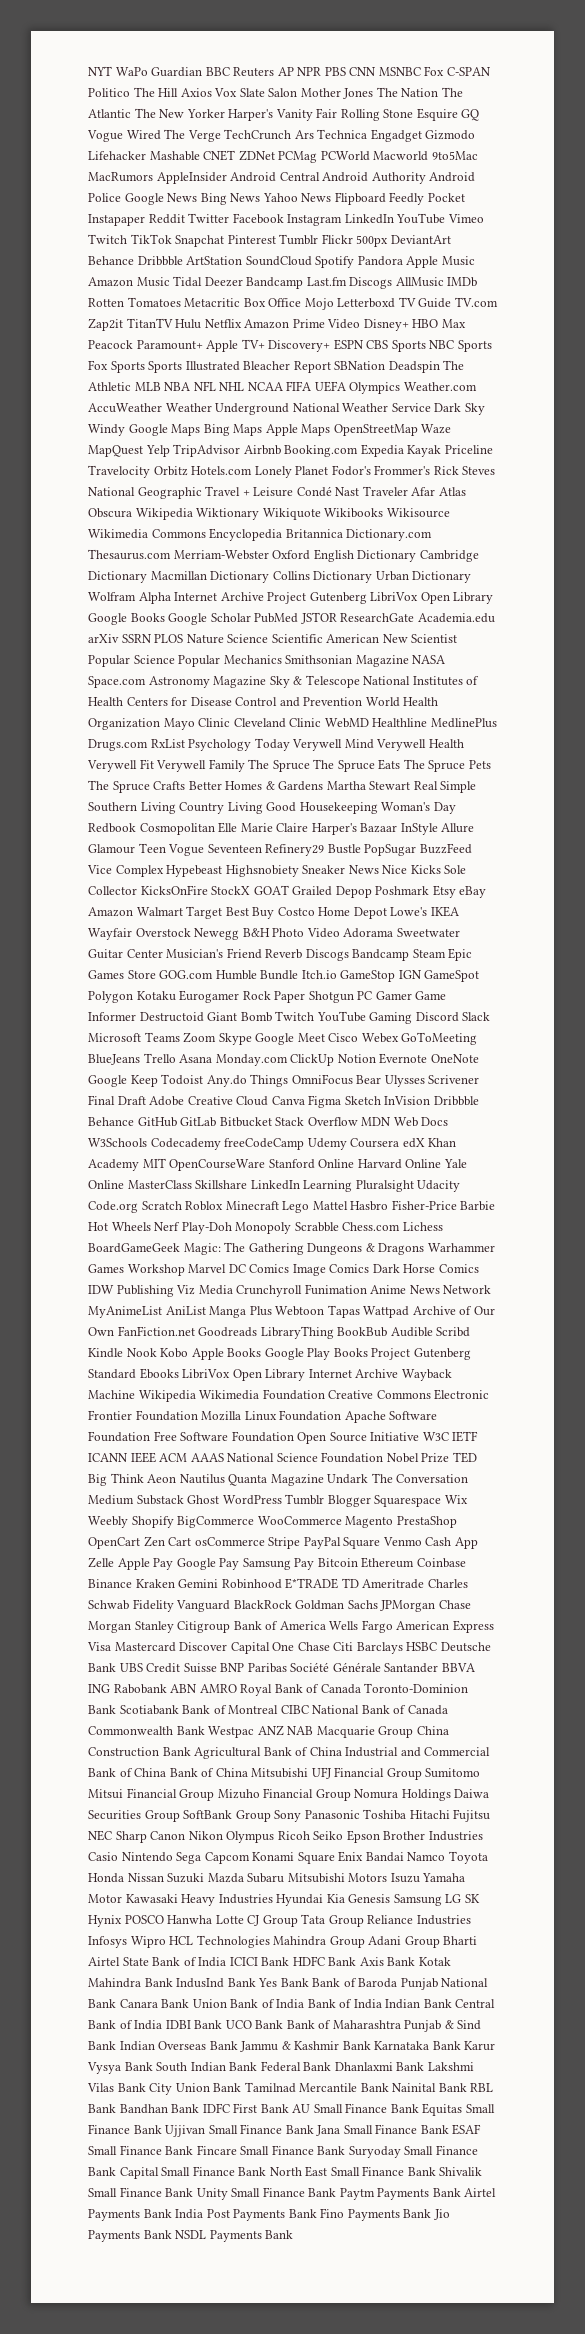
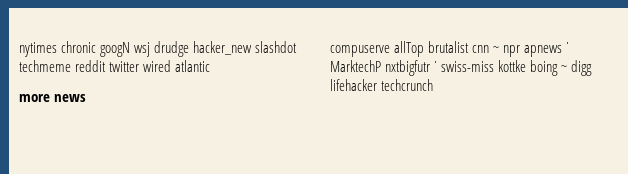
[88,66,491,77] [88,87,463,99] [88,108,480,121] [87,129,476,142] [88,150,478,163] [88,172,476,184] [88,192,465,205] [88,213,484,226] [88,234,451,247] [88,256,475,268] [88,276,478,289] [88,297,498,310] [88,318,466,331] [88,339,492,352] [88,360,465,373] [88,381,477,394] [88,403,485,415] [88,424,452,436] [88,444,493,457] [88,465,496,478] [88,486,466,499] [88,508,450,520] [88,528,433,541] [88,549,479,562] [88,571,472,583] [88,592,494,604] [88,612,495,625] [88,634,458,644] [88,655,446,667] [88,675,480,688] [88,697,439,707] [88,718,497,730] [88,738,464,751] [87,759,491,772] [88,780,477,793] [88,802,456,814] [88,822,475,835] [88,843,472,856] [87,865,467,877] [88,885,487,898] [88,906,459,919] [88,928,460,940] [88,948,473,961] [88,970,480,982] [88,990,447,1003] [88,1011,491,1024] [88,1032,478,1045] [88,1053,479,1066] [88,1074,480,1087] [88,1095,479,1108] [88,1117,449,1127] [88,1138,457,1150] [88,1158,467,1171] [88,1180,461,1192] [88,1200,496,1213] [88,1222,443,1234] [88,1242,495,1255] [88,1264,479,1276] [88,1284,492,1297] [88,1305,495,1318] [88,1326,471,1339] [88,1348,471,1360] [88,1368,452,1381] [88,1389,490,1402] [88,1410,438,1423] [88,1431,479,1444] [88,1452,477,1463] [88,1473,469,1486] [88,1494,468,1507] [88,1516,457,1528] [88,1536,478,1549] [88,1557,466,1570] [88,1578,468,1589] [88,1599,471,1612] [88,1620,494,1633] [87,1642,491,1654] [88,1662,475,1673] [88,1683,469,1696] [88,1705,448,1715] [88,1725,449,1738] [88,1747,491,1759] [88,1767,481,1780] [88,1788,490,1801] [88,1809,491,1822] [88,1830,483,1843] [88,1851,488,1864] [88,1873,466,1883] [88,1894,480,1906] [88,1914,471,1927] [88,1935,478,1948] [88,1956,451,1967] [88,1978,489,1990] [88,1999,496,2009] [88,2020,482,2032] [88,2041,496,2052] [87,2061,474,2074] [87,2082,494,2095] [88,2103,495,2116] [88,2124,482,2137] [88,2145,478,2158] [88,2166,483,2179] [88,2187,497,2200] [88,2208,450,2221] [88,2230,294,2242] NYT WaPo Guardian BBC Reuters AP NPR PBS CNN MSNBC Fox C-SPAN Politico The Hill Axios Vox Slate Salon Mother Jones The Nation The Atlantic The New Yorker Harper's Vanity Fair Rolling Stone Esquire GQ Vogue Wired The Verge TechCrunch Ars Technica Engadget Gizmodo Lifehacker Mashable CNET ZDNet PCMag PCWorld Macworld 9to5Mac MacRumors AppleInsider Android Central Android Authority Android Police Google News Bing News Yahoo News Flipboard Feedly Pocket Instapaper Reddit Twitter Facebook Instagram LinkedIn YouTube Vimeo Twitch TikTok Snapchat Pinterest Tumblr Flickr 500px DeviantArt Behance Dribbble ArtStation SoundCloud Spotify Pandora Apple Music Amazon Music Tidal Deezer Bandcamp Last.fm Discogs AllMusic IMDb Rotten Tomatoes Metacritic Box Office Mojo Letterboxd TV Guide TV.com Zap2it TitanTV Hulu Netflix Amazon Prime Video Disney+ HBO Max Peacock Paramount+ Apple TV+ Discovery+ ESPN CBS Sports NBC Sports Fox Sports Sports Illustrated Bleacher Report SBNation Deadspin The Athletic MLB NBA NFL NHL NCAA FIFA UEFA Olympics Weather.com AccuWeather Weather Underground National Weather Service Dark Sky Windy Google Maps Bing Maps Apple Maps OpenStreetMap Waze MapQuest Yelp TripAdvisor Airbnb Booking.com Expedia Kayak Priceline Travelocity Orbitz Hotels.com Lonely Planet Fodor's Frommer's Rick Steves National Geographic Travel + Leisure Condé Nast Traveler Afar Atlas Obscura Wikipedia Wiktionary Wikiquote Wikibooks Wikisource Wikimedia Commons Encyclopedia Britannica Dictionary.com Thesaurus.com Merriam-Webster Oxford English Dictionary Cambridge Dictionary Macmillan Dictionary Collins Dictionary Urban Dictionary Wolfram Alpha Internet Archive Project Gutenberg LibriVox Open Library Google Books Google Scholar PubMed JSTOR ResearchGate Academia.edu arXiv SSRN PLOS Nature Science Scientific American New Scientist Popular Science Popular Mechanics Smithsonian Magazine NASA Space.com Astronomy Magazine Sky & Telescope National Institutes of Health Centers for Disease Control and Prevention World Health Organization Mayo Clinic Cleveland Clinic WebMD Healthline MedlinePlus Drugs.com RxList Psychology Today Verywell Mind Verywell Health Verywell Fit Verywell Family The Spruce The Spruce Eats The Spruce Pets The Spruce Crafts Better Homes & Gardens Martha Stewart Real Simple Southern Living Country Living Good Housekeeping Woman's Day Redbook Cosmopolitan Elle Marie Claire Harper's Bazaar InStyle Allure Glamour Teen Vogue Seventeen Refinery29 Bustle PopSugar BuzzFeed Vice Complex Hypebeast Highsnobiety Sneaker News Nice Kicks Sole Collector KicksOnFire StockX GOAT Grailed Depop Poshmark Etsy eBay Amazon Walmart Target Best Buy Costco Home Depot Lowe's IKEA Wayfair Overstock Newegg B&H Photo Video Adorama Sweetwater Guitar Center Musician's Friend Reverb Discogs Bandcamp Steam Epic Games Store GOG.com Humble Bundle Itch.io GameStop IGN GameSpot Polygon Kotaku Eurogamer Rock Paper Shotgun PC Gamer Game Informer Destructoid Giant Bomb Twitch YouTube Gaming Discord Slack Microsoft Teams Zoom Skype Google Meet Cisco Webex GoToMeeting BlueJeans Trello Asana Monday.com ClickUp Notion Evernote OneNote Google Keep Todoist Any.do Things OmniFocus Bear Ulysses Scrivener Final Draft Adobe Creative Cloud Canva Figma Sketch InVision Dribbble Behance GitHub GitLab Bitbucket Stack Overflow MDN Web Docs W3Schools Codecademy freeCodeCamp Udemy Coursera edX Khan Academy MIT OpenCourseWare Stanford Online Harvard Online Yale Online MasterClass Skillshare LinkedIn Learning Pluralsight Udacity Code.org Scratch Roblox Minecraft Lego Mattel Hasbro Fisher-Price Barbie Hot Wheels Nerf Play-Doh Monopoly Scrabble Chess.com Lichess BoardGameGeek Magic: The Gathering Dungeons & Dragons Warhammer Games Workshop Marvel DC Comics Image Comics Dark Horse Comics IDW Publishing Viz Media Crunchyroll Funimation Anime News Network MyAnimeList AniList Manga Plus Webtoon Tapas Wattpad Archive of Our Own FanFiction.net Goodreads LibraryThing BookBub Audible Scribd Kindle Nook Kobo Apple Books Google Play Books Project Gutenberg Standard Ebooks LibriVox Open Library Internet Archive Wayback Machine Wikipedia Wikimedia Foundation Creative Commons Electronic Frontier Foundation Mozilla Linux Foundation Apache Software Foundation Free Software Foundation Open Source Initiative W3C IETF ICANN IEEE ACM AAAS National Science Foundation Nobel Prize TED Big Think Aeon Nautilus Quanta Magazine Undark The Conversation Medium Substack Ghost WordPress Tumblr Blogger Squarespace Wix Weebly Shopify BigCommerce WooCommerce Magento PrestaShop OpenCart Zen Cart osCommerce Stripe PayPal Square Venmo Cash App Zelle Apple Pay Google Pay Samsung Pay Bitcoin Ethereum Coinbase Binance Kraken Gemini Robinhood E*TRADE TD Ameritrade Charles Schwab Fidelity Vanguard BlackRock Goldman Sachs JPMorgan Chase Morgan Stanley Citigroup Bank of America Wells Fargo American Express Visa Mastercard Discover Capital One Chase Citi Barclays HSBC Deutsche Bank UBS Credit Suisse BNP Paribas Société Générale Santander BBVA ING Rabobank ABN AMRO Royal Bank of Canada Toronto-Dominion Bank Scotiabank Bank of Montreal CIBC National Bank of Canada Commonwealth Bank Westpac ANZ NAB Macquarie Group China Construction Bank Agricultural Bank of China Industrial and Commercial Bank of China Bank of China Mitsubishi UFJ Financial Group Sumitomo Mitsui Financial Group Mizuho Financial Group Nomura Holdings Daiwa Securities Group SoftBank Group Sony Panasonic Toshiba Hitachi Fujitsu NEC Sharp Canon Nikon Olympus Ricoh Seiko Epson Brother Industries Casio Nintendo Sega Capcom Konami Square Enix Bandai Namco Toyota Honda Nissan Suzuki Mazda Subaru Mitsubishi Motors Isuzu Yamaha Motor Kawasaki Heavy Industries Hyundai Kia Genesis Samsung LG SK Hynix POSCO Hanwha Lotte CJ Group Tata Group Reliance Industries Infosys Wipro HCL Technologies Mahindra Group Adani Group Bharti Airtel State Bank of India ICICI Bank HDFC Bank Axis Bank Kotak Mahindra Bank IndusInd Bank Yes Bank Bank of Baroda Punjab National Bank Canara Bank Union Bank of India Bank of India Indian Bank Central Bank of India IDBI Bank UCO Bank Bank of Maharashtra Punjab & Sind Bank Indian Overseas Bank Jammu & Kashmir Bank Karnataka Bank Karur Vysya Bank South Indian Bank Federal Bank Dhanlaxmi Bank Lakshmi Vilas Bank City Union Bank Tamilnad Mercantile Bank Nainital Bank RBL Bank Bandhan Bank IDFC First Bank AU Small Finance Bank Equitas Small Finance Bank Ujjivan Small Finance Bank Jana Small Finance Bank ESAF Small Finance Bank Fincare Small Finance Bank Suryoday Small Finance Bank Capital Small Finance Bank North East Small Finance Bank Shivalik Small Finance Bank Unity Small Finance Bank Paytm Payments Bank Airtel Payments Bank India Post Payments Bank Fino Payments Bank Jio Payments Bank NSDL Payments Bank -> [19,41,298,57] [19,60,211,72] [19,94,87,102] [330,41,570,57] [330,60,593,76] [330,79,434,91] nytimes chronic googN wsj drudge hacker_new slashdot techmeme reddit twitter wired atlantic // more news // compuserve allTop brutalist cnn ~ npr apnews ˙ MarktechP nxtbigfutr ˙ swiss-miss kottke boing ~ digg lifehacker techcrunch

